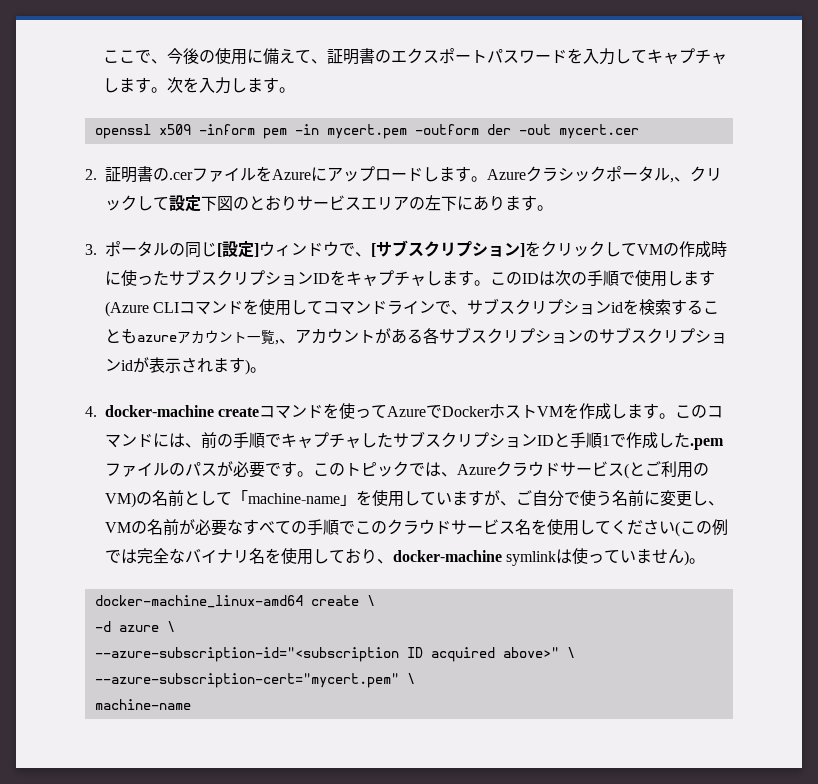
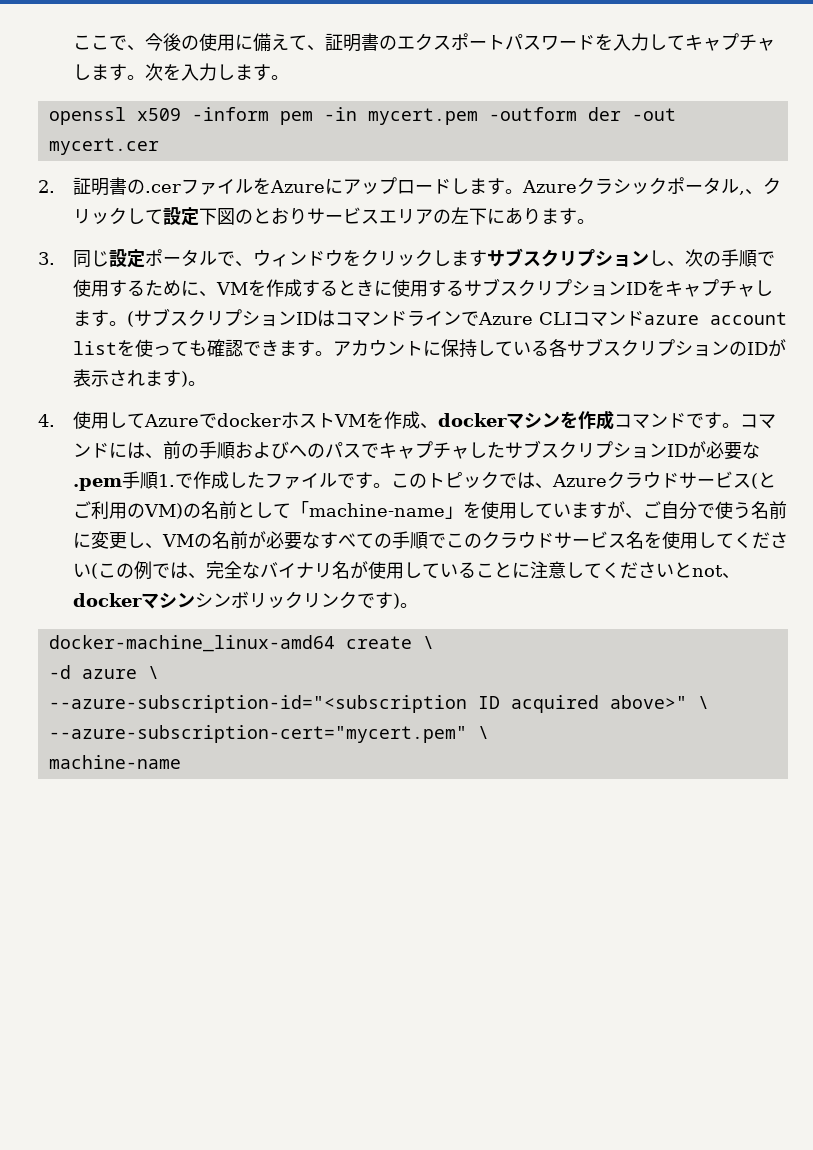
[105,240,727,258] [105,270,169,286] ポータルの同じ[設定]ウィンドウで、[サブスクリプション]をクリックしてVMの作成時に使った -> [72,248,775,268] [72,279,464,297] 同じ設定ポータルで、ウィンドウをクリックしますサブスクリプションし、次の手順で使用するために、VMを作成するときに使用する
[490,270,715,287] [105,298,720,317] [105,328,407,345] このIDは次の手順で使用します(Azure CLIコマンドを使用してコマンドラインで、サブスクリプションidを検索することもazureアカウント一覧,、アカウントがあ -> [126,308,787,327] [72,339,531,358] (サブスクリプションIDはコマンドラインでAzure CLIコマンドazure account listを使っても確認できます。アカウントに保持してい
[599,327,727,344] [105,359,133,372] サブスクリプションid -> [746,342,768,355] ID
[105,403,372,419] docker-machine createコマンドを使っ -> [72,411,127,429] 使用し
[442,406,491,417] Docker -> [216,413,281,427] docker
[611,403,708,419] します。この -> [419,410,740,430] 、dockerマシンを作成コマンドです。
(265, 440) none -> [234,441,361,459] およびへのパス
[554,432,610,449] と手順1 -> [687,441,760,460] [72,471,175,491] が必要な.pem手順1.
[690,438,724,450] [105,461,265,478] .pemファイルのパスが必要 -> [264,473,337,489] ファイル
(137, 556) none -> [187,573,206,579] 、
[265,548,685,566] を使用しており、docker-machine symlinkは使っていません -> [349,561,740,579] [72,591,393,609] が使用していることに注意してくださいとnot、dockerマシンシンボリックリンクです

